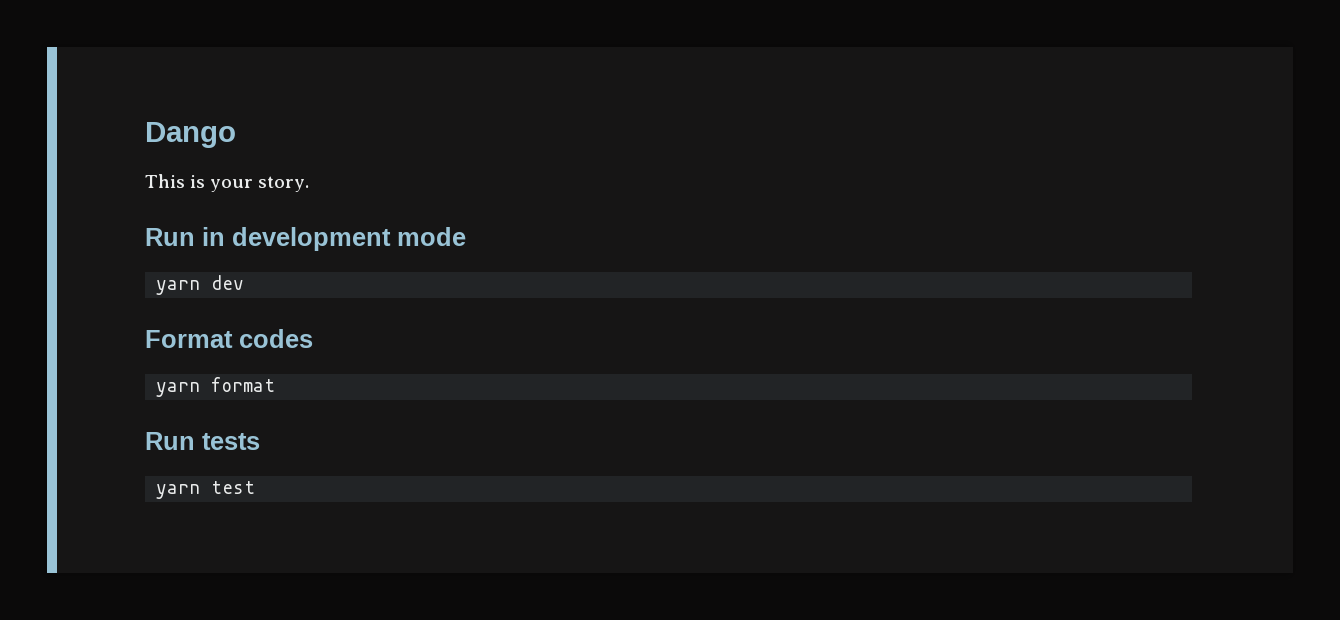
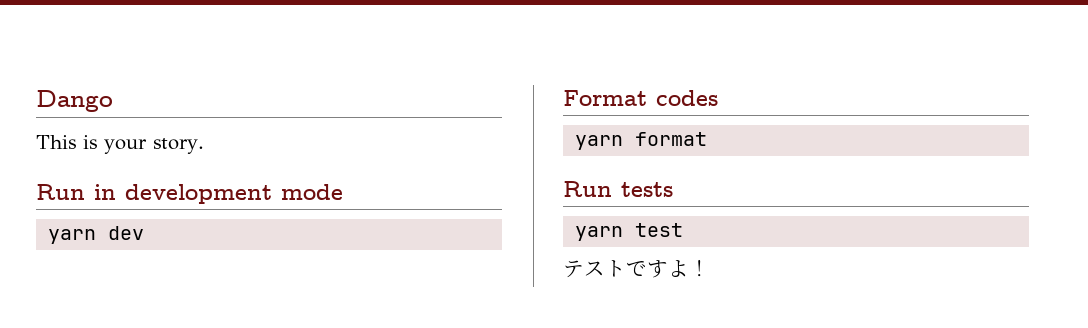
(256, 487) none -> [563,259,710,278] // テストですよ！

